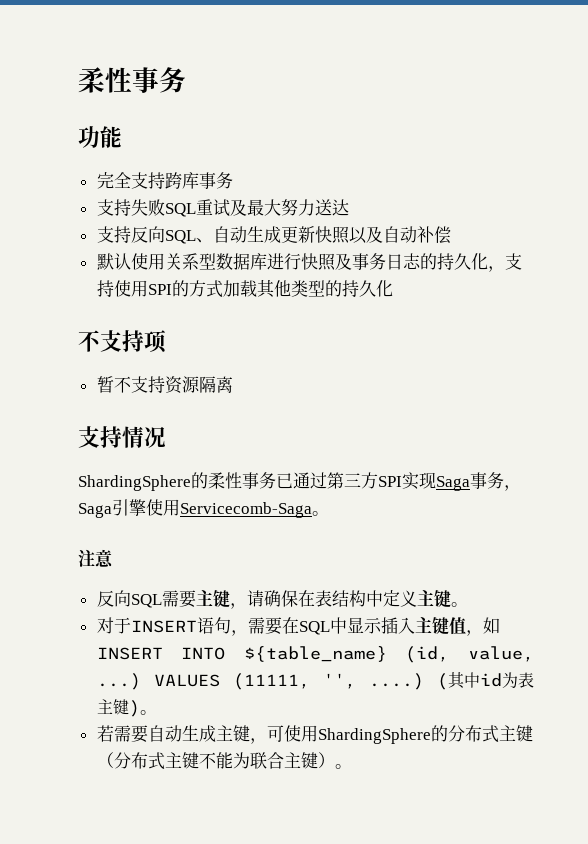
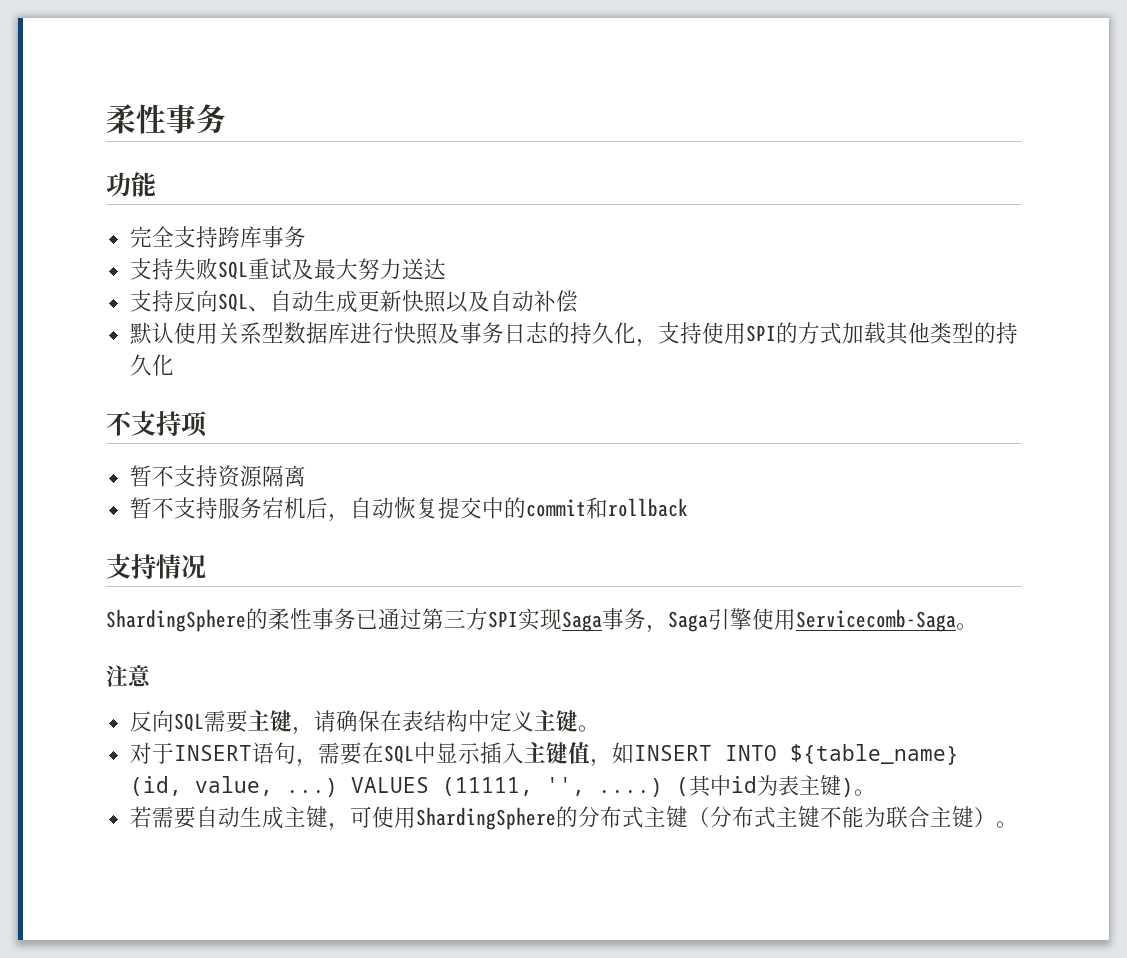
(233, 384) none -> [129,497,688,522] // 暂不支持服务宕机后，自动恢复提交中的commit和rollback

